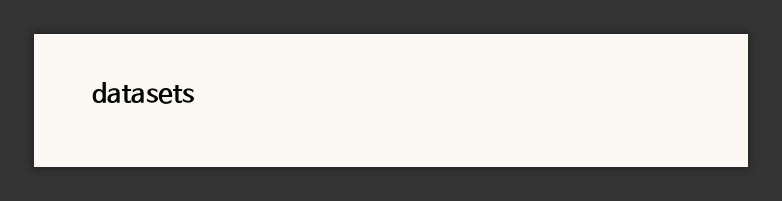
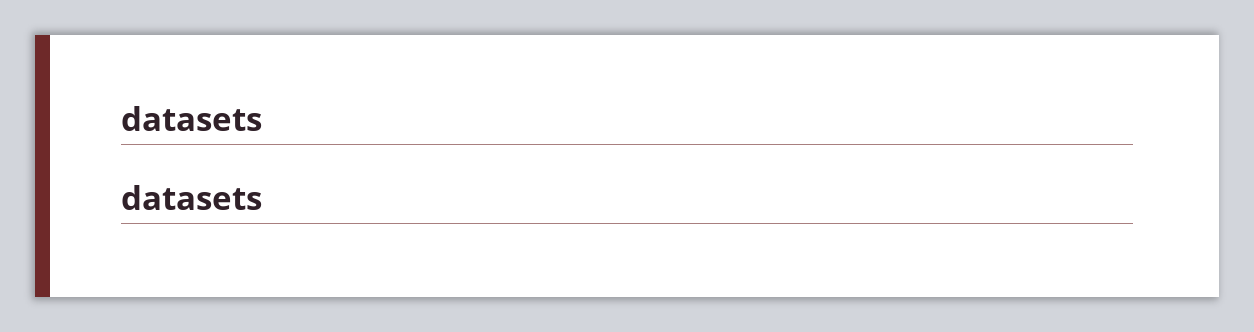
[92,82,194,104] datasets -> [121,106,262,131] [121,185,262,210] datasets // datasets

